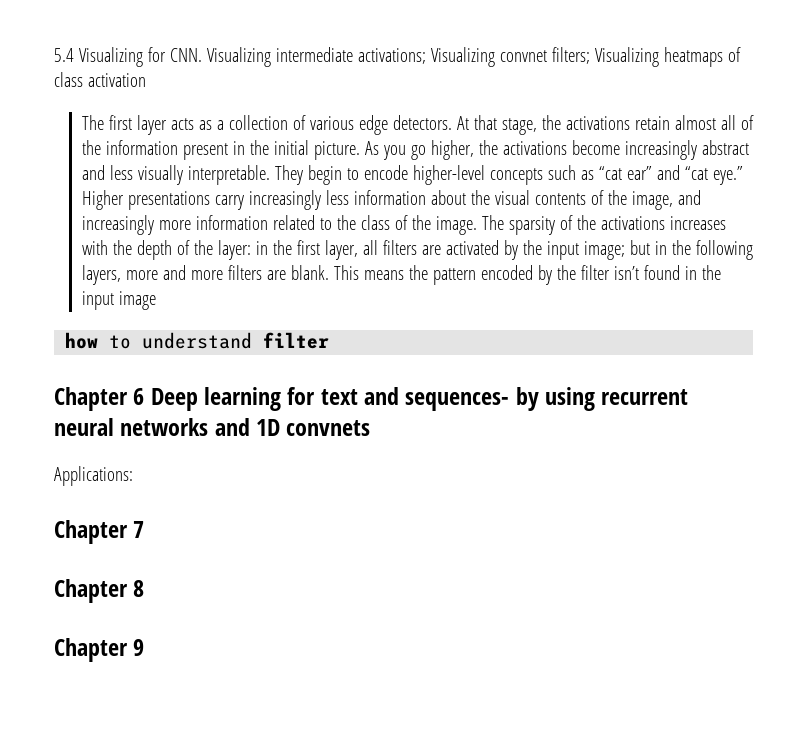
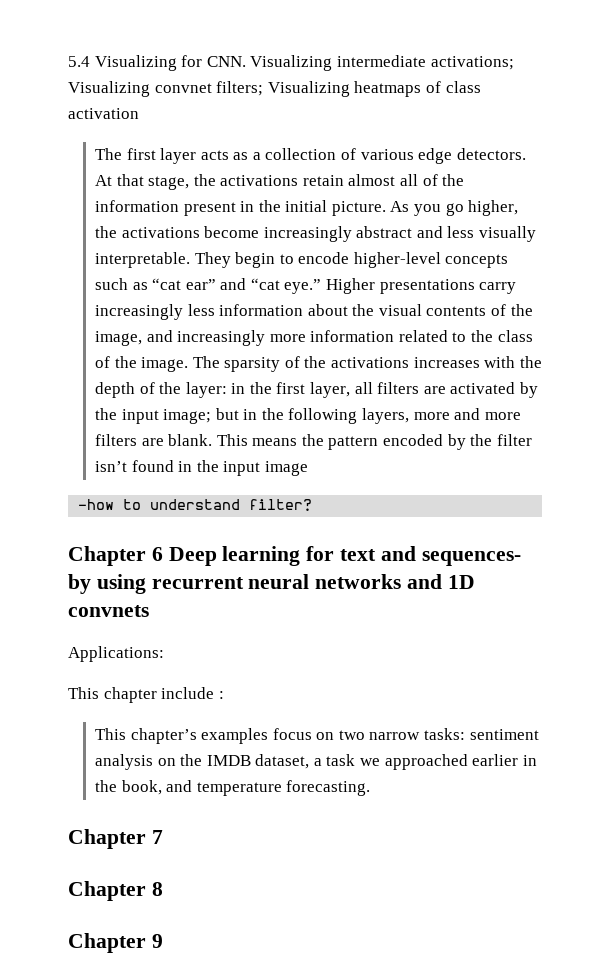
[65,332,99,349] how -> [78,499,115,510] -how
[263,332,330,349] filter -> [249,499,313,511] filter?
(133, 476) none -> [68,687,224,703] [94,728,539,744] [94,754,537,770] [94,780,371,796] // This chapter include : // This chapter’s examples focus on two narrow tasks: sentiment analysis on the IMDB dataset, a task we approached earlier in the book, and temperature forecasting.

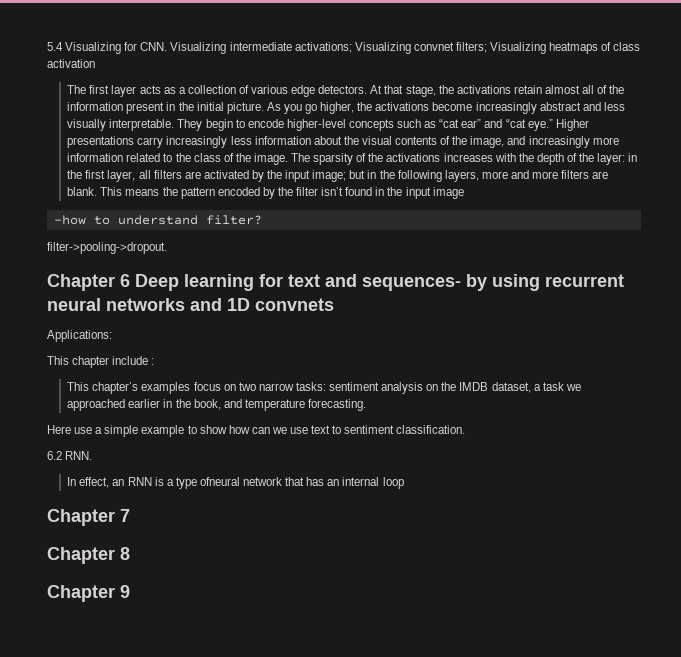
(313, 505) none -> [47,242,167,254] // filter->pooling->dropout.
(371, 788) none -> [47,425,466,437] [47,451,93,460] [67,477,404,489] // Here use a simple example to show how can we use text to sentiment classification. // 6.2 RNN. // In effect, an RNN is a type ofneural network that has an internal loop

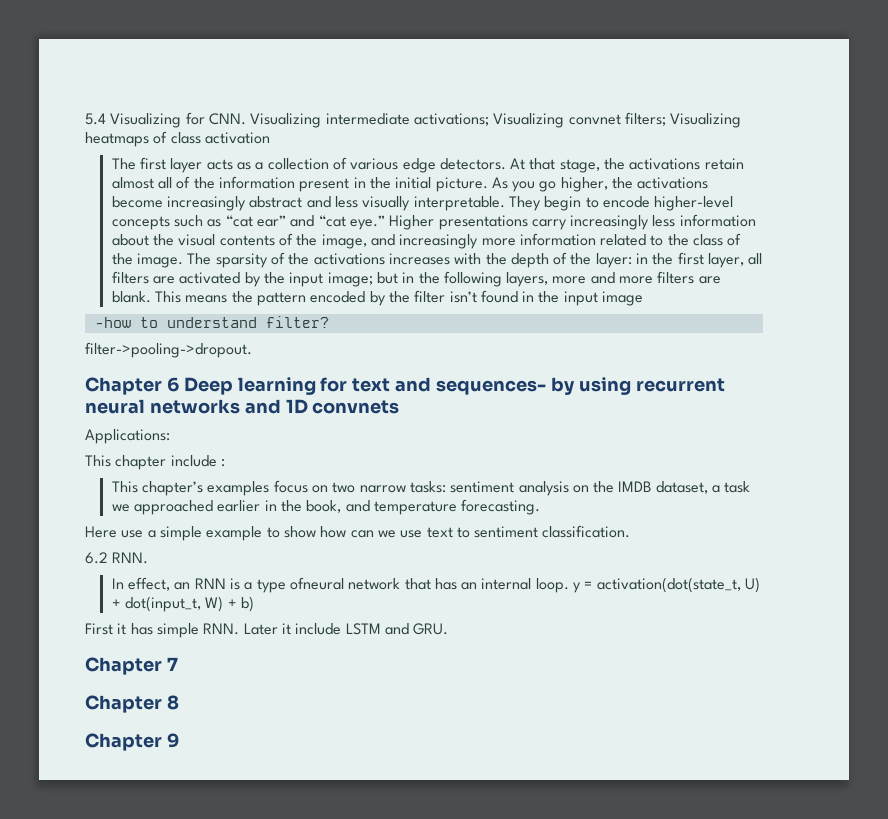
[382,477,404,489] loop -> [535,577,761,593] [111,596,254,612] [85,623,449,638] loop. y = activation(dot(state_t, U) + dot(input_t, W) + b) // First it has simple RNN. Later it include LSTM and GRU.

